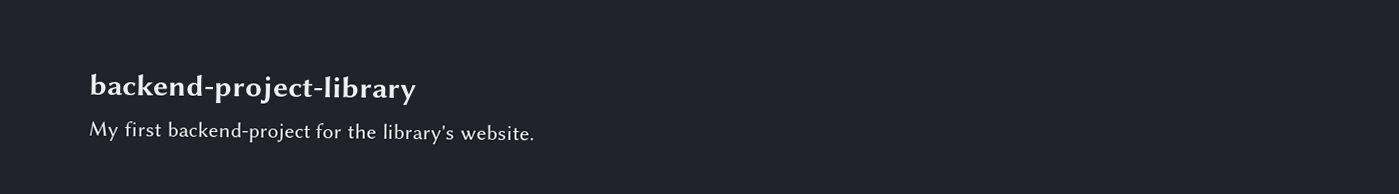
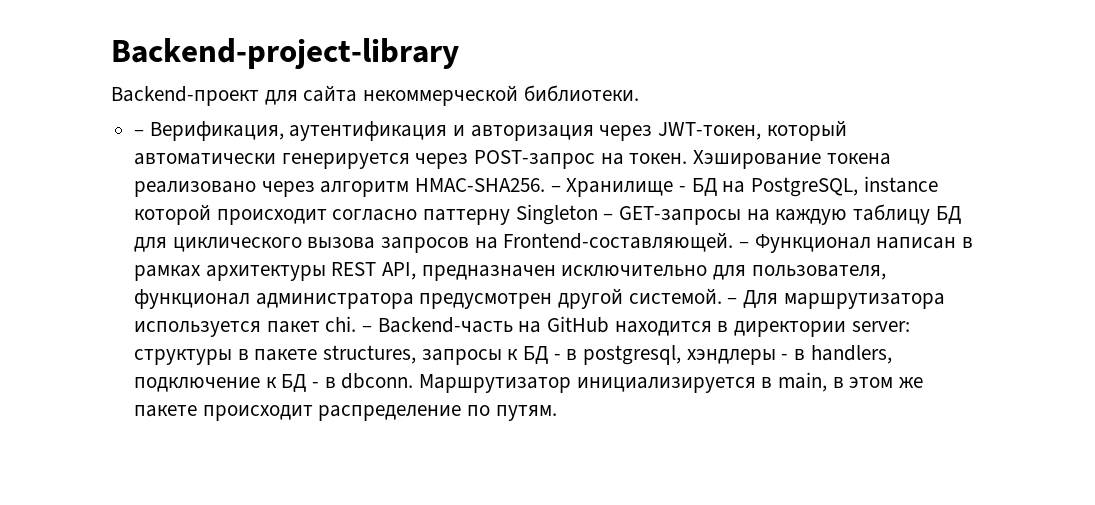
[88,73,417,106] [88,120,535,145] backend-project-library // My first backend-project for the library's website. -> [111,38,459,69] [111,85,639,106] [134,120,847,141] [134,150,891,169] [134,176,938,197] [134,204,961,225] [134,232,974,253] [134,262,886,281] [134,288,945,309] [134,316,910,337] [134,345,892,365] [134,372,924,393] [134,405,557,421] Backend-project-library // Backend-проект для сайта некоммерческой библиотеки. // – Верификация, аутентификация и авторизация через JWT-токен, который автоматически генерируется через POST-запрос на токен. Хэширование токена реализовано через алгоритм HMAC-SHA256. – Хранилище - БД на PostgreSQL, instance которой происходит согласно паттерну Singleton – GET-запросы на каждую таблицу БД для циклического вызова запросов на Frontend-составляющей. – Функционал написан в рамках архитектуры REST API, предназначен исключительно для пользователя, функционал администратора предусмотрен другой системой. – Для маршрутизатора используется пакет chi. – Backend-часть на GitHub находится в директории server: структуры в пакете structures, запросы к БД - в postgresql, хэндлеры - в handlers, подключение к БД - в dbconn. Маршрутизатор инициализируется в main, в этом же пакете происходит распределение по путям.

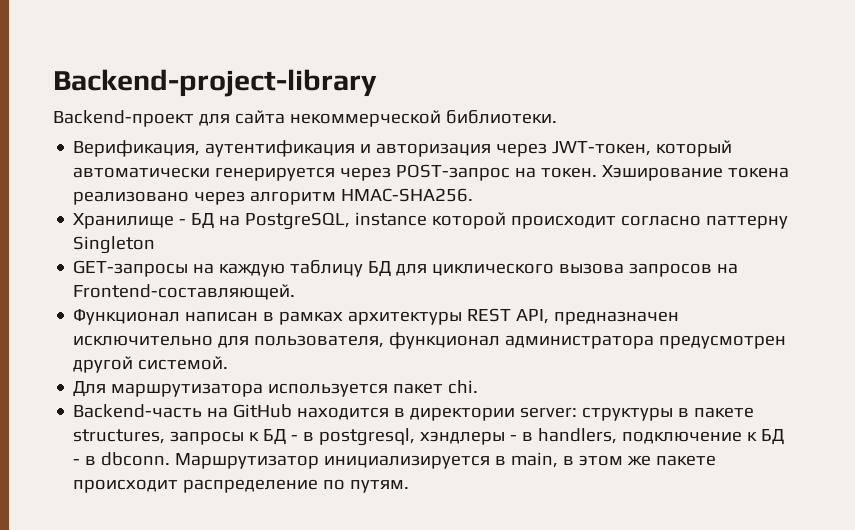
[134,130,145,136] – -> (557, 117) none
[550,186,561,192] – -> (474, 195) //
[603,214,614,220] – -> (156, 245) //
[739,242,750,248] – -> (296, 292) //
[727,298,738,304] – -> (229, 363) //
[362,326,373,332] – -> (479, 387) //

